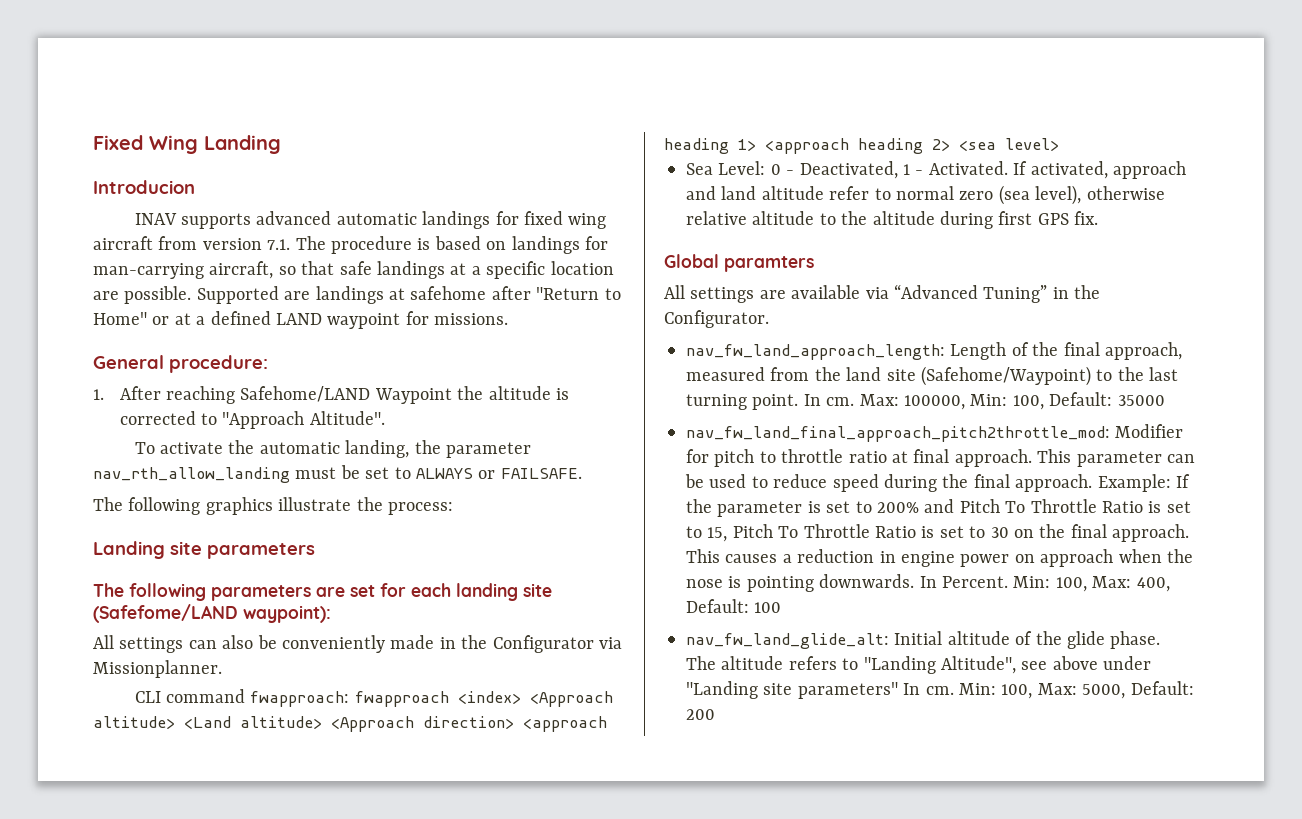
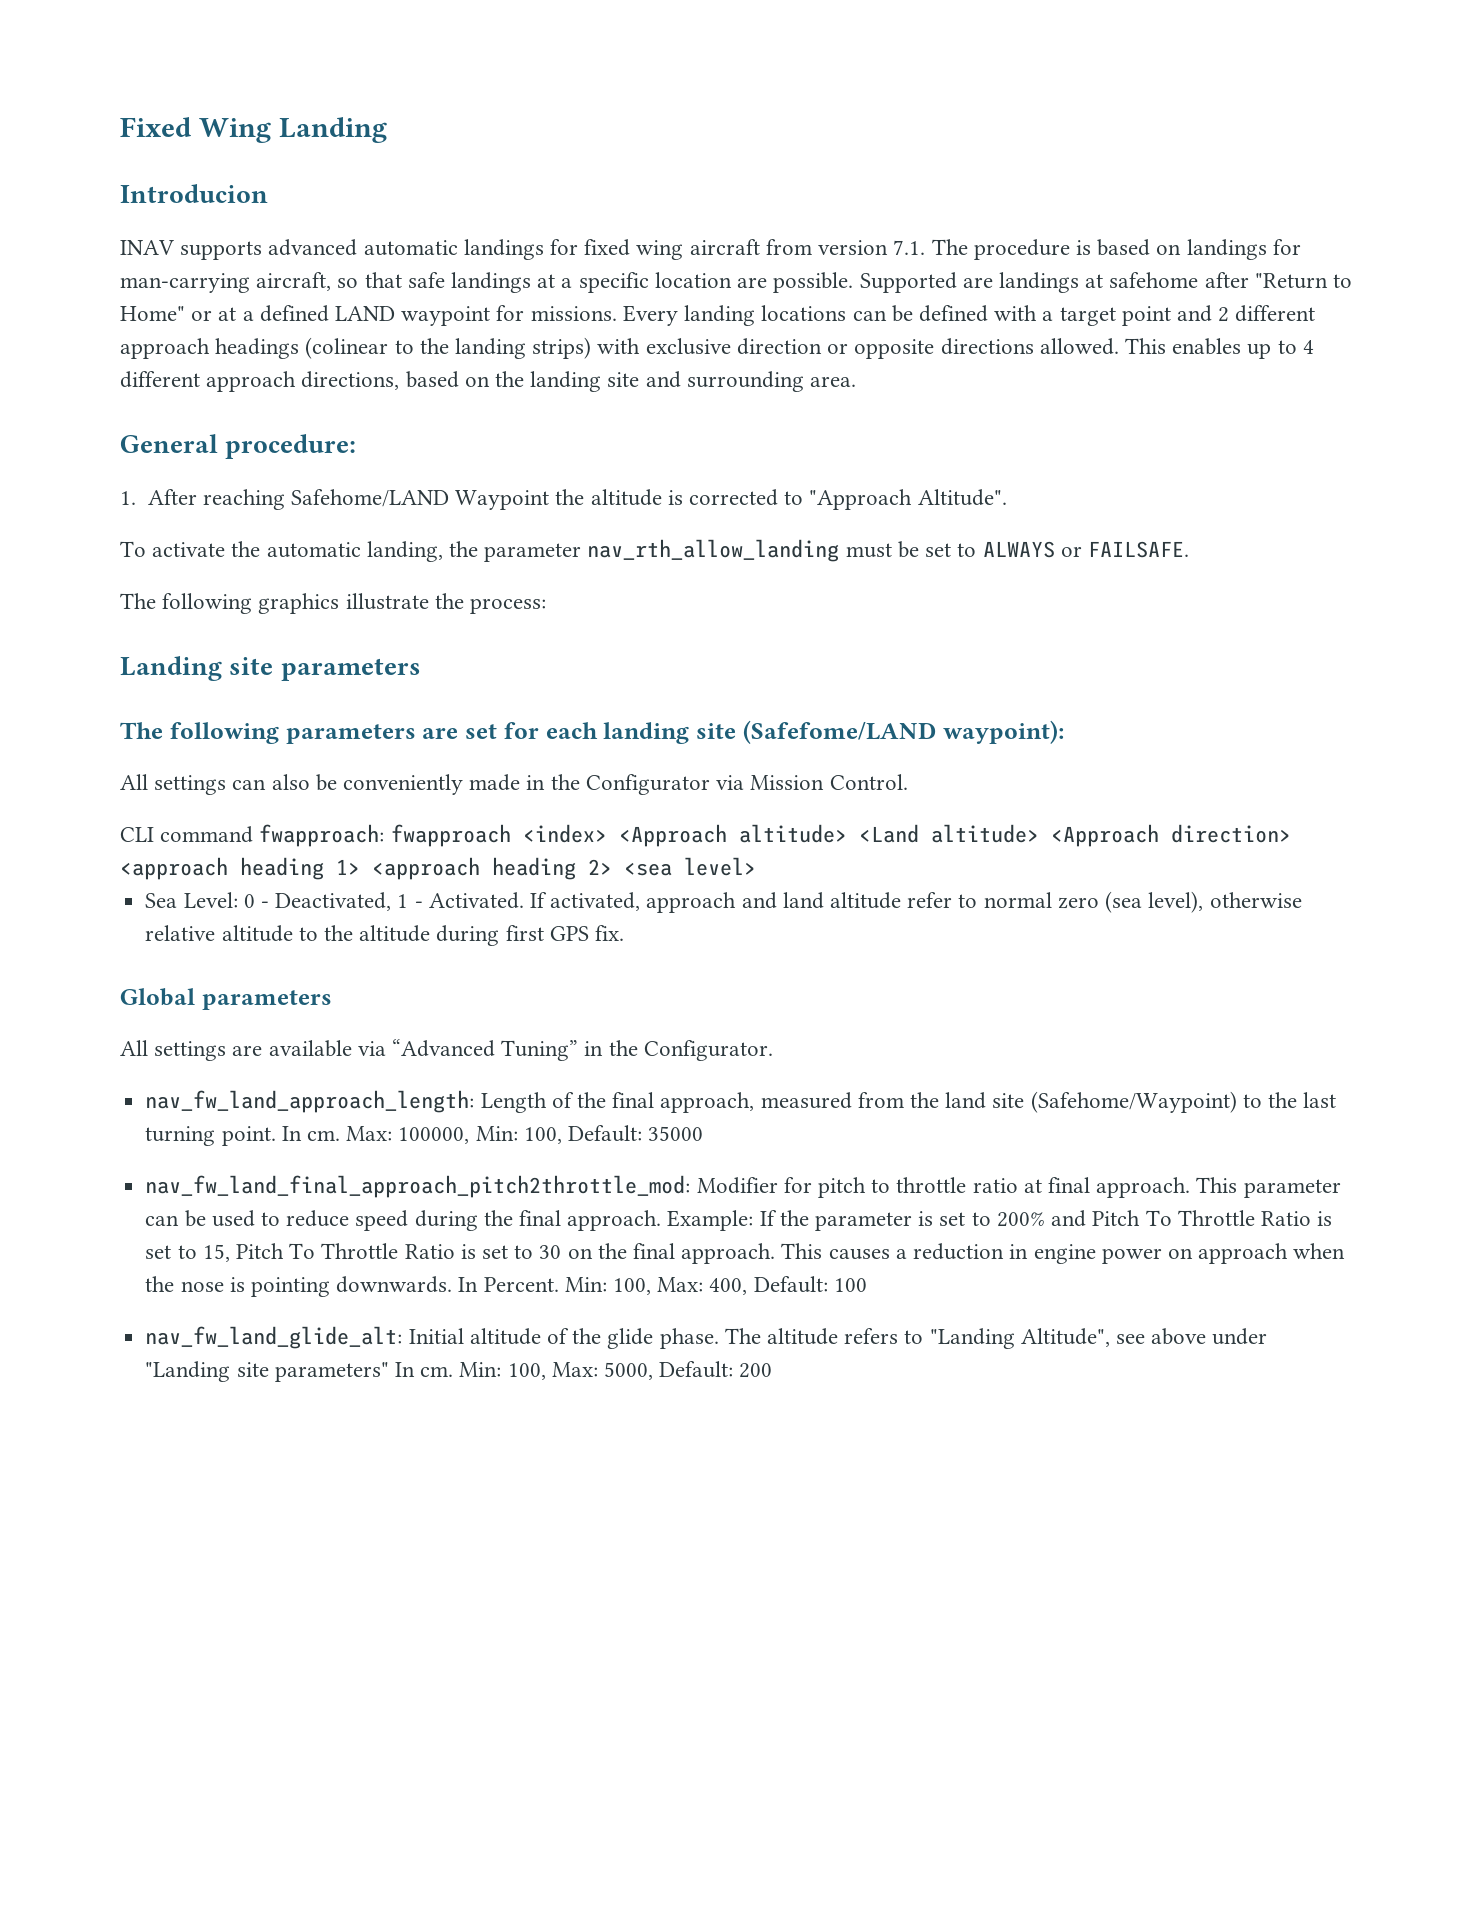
(509, 319) none -> [622,305,1316,326] [120,337,1314,359] [120,371,857,392] Every landing locations can be defined with a target point and 2 different approach headings (colinear to the landing strips) with exclusive direction or opposite directions allowed. This enables up to 4 different approach directions, based on the landing site and surrounding area.
[93,660,222,678] Missionplanner. -> [750,774,908,790] Mission Control.
[724,256,814,272] paramters -> [201,990,332,1010] parameters

